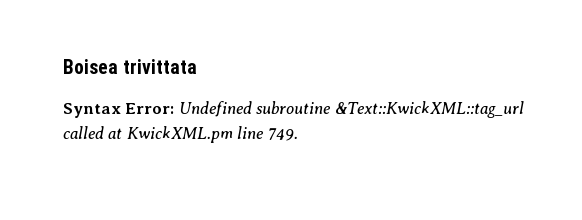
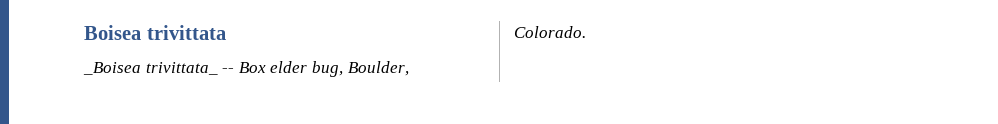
[63,101,524,118] [63,126,298,143] Syntax Error: Undefined subroutine &Text::KwickXML::tag_url called at KwickXML.pm line 749. -> [83,61,409,77] [514,26,586,38] _Boisea trivittata_ -- Box elder bug, Boulder, Colorado.

